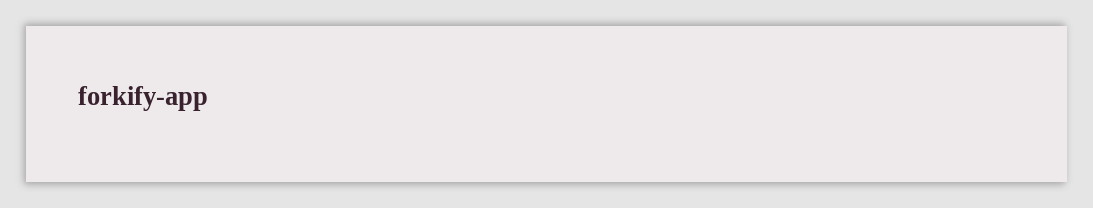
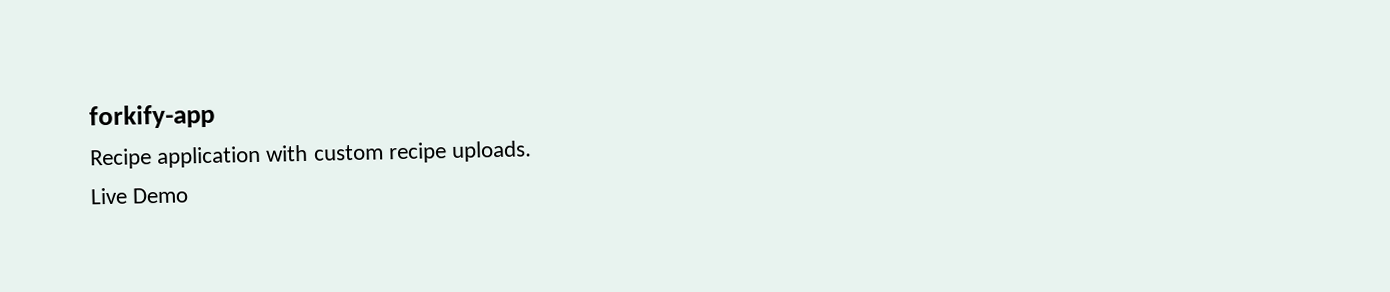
(208, 98) none -> [89,140,533,170] [90,187,190,205] // Recipe application with custom recipe uploads. // Live Demo

